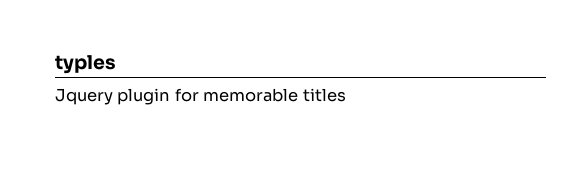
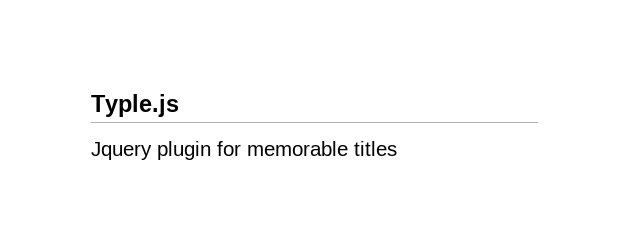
[55,55,116,74] typles -> [91,94,179,117] Typle.js

